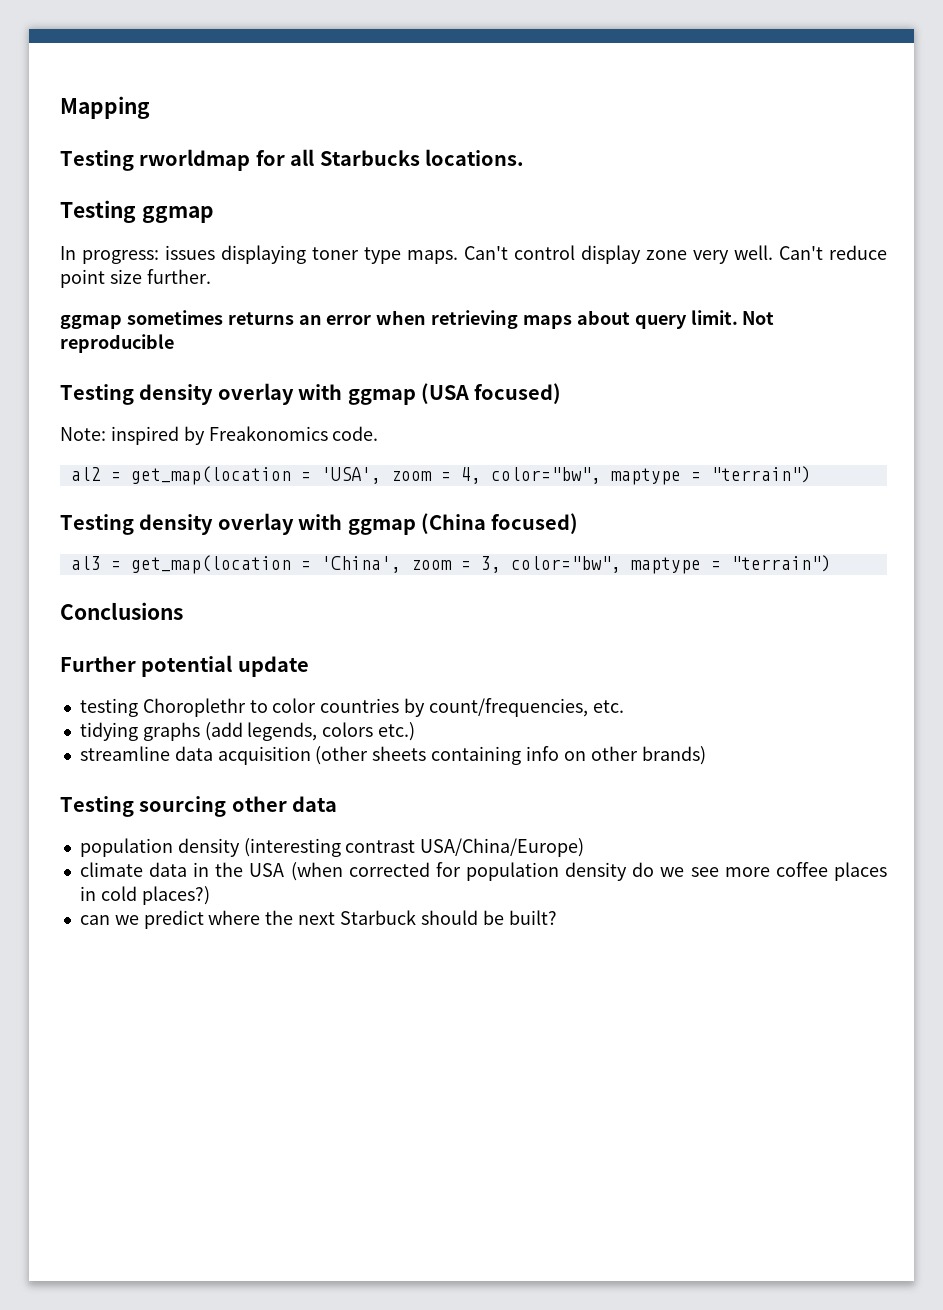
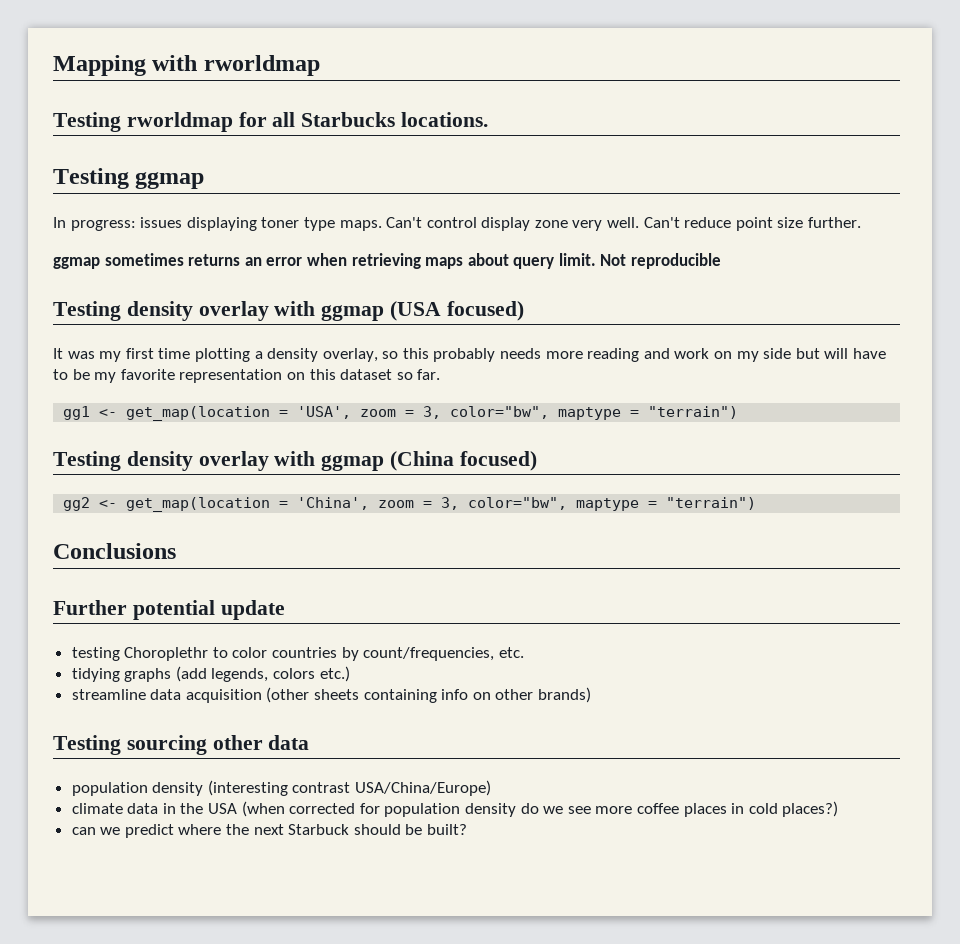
(150, 107) none -> [152,55,320,76] with rworldmap
[60,426,379,445] [70,467,121,481] Note: inspired by Freakonomics code. // al2 = -> [53,348,886,362] [53,369,441,383] [63,406,118,420] It was my first time plotting a density overlay, so this probably needs more reading and work on my side but will have to be my favorite representation on this dataset so far. // gg1 <-
[460,467,481,484] 4, -> [423,406,442,419] 3,
[70,556,121,570] al3 = -> [63,497,118,511] gg2 <-

